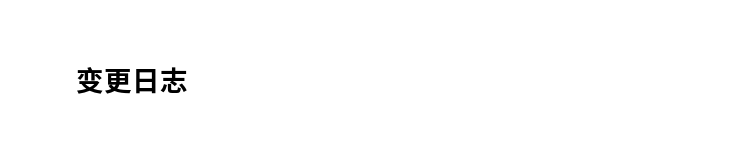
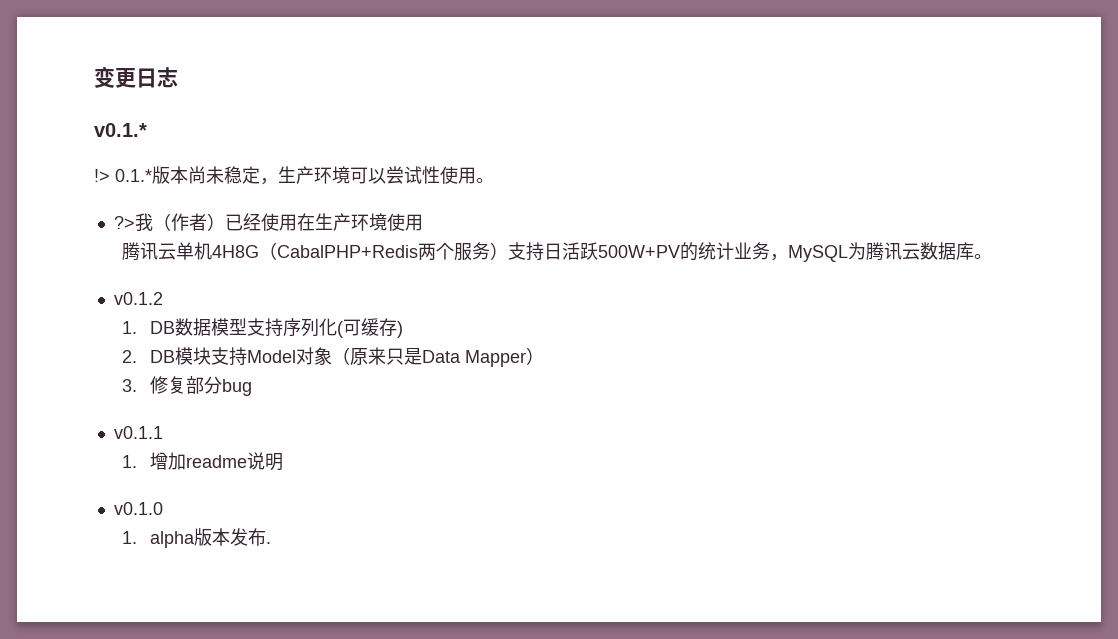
(188, 80) none -> [94,123,147,137] [94,166,494,185] [113,213,423,231] [121,242,992,262] [113,292,163,305] [121,318,403,338] [121,347,544,367] [121,376,252,396] [113,426,163,439] [121,452,283,471] [113,502,163,515] [121,528,271,548] // v0.1.* // !> 0.1.*版本尚未稳定，生产环境可以尝试性使用。 // ?>我（作者）已经使用在生产环境使用 // 腾讯云单机4H8G（CabalPHP+Redis两个服务）支持日活跃500W+PV的统计业务，MySQL为腾讯云数据库。 // v0.1.2 // 1. DB数据模型支持序列化(可缓存) // 2. DB模块支持Model对象（原来只是Data Mapper） // 3.修复部分bug // v0.1.1 // 1.增加readme说明 // v0.1.0 // 1. alpha版本发布.

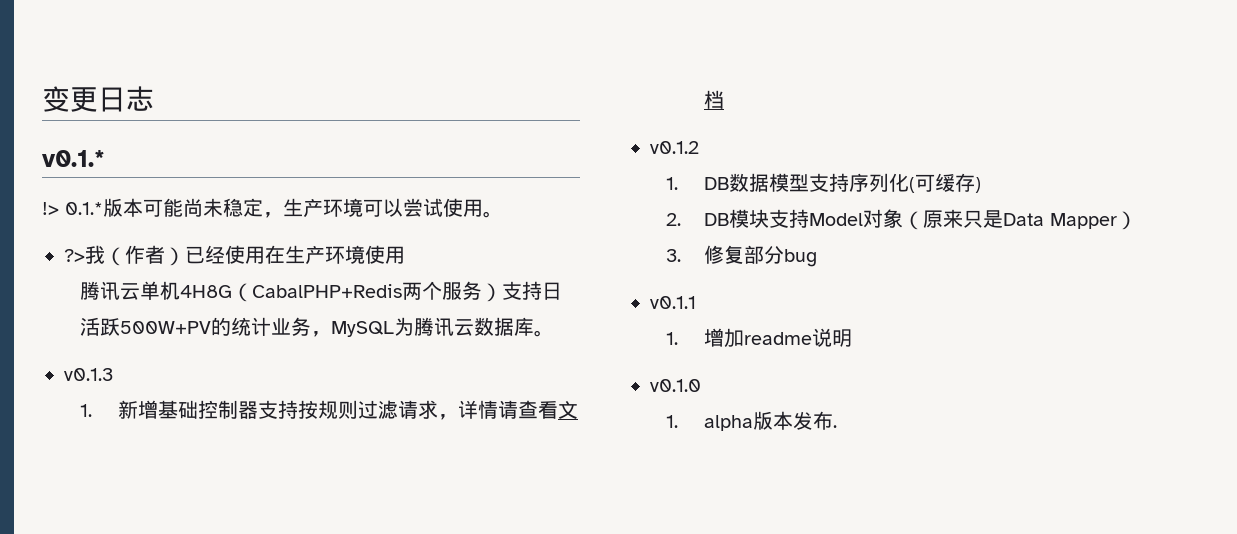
(188, 175) none -> [143,198,183,217] 可能
[422,166,440,184] 性 -> (443, 207) none
(992, 256) none -> [64,368,113,381] [79,400,578,420] [703,90,724,109] // v0.1.3 // 1.新增基础控制器支持按规则过滤请求，详情请查看文档

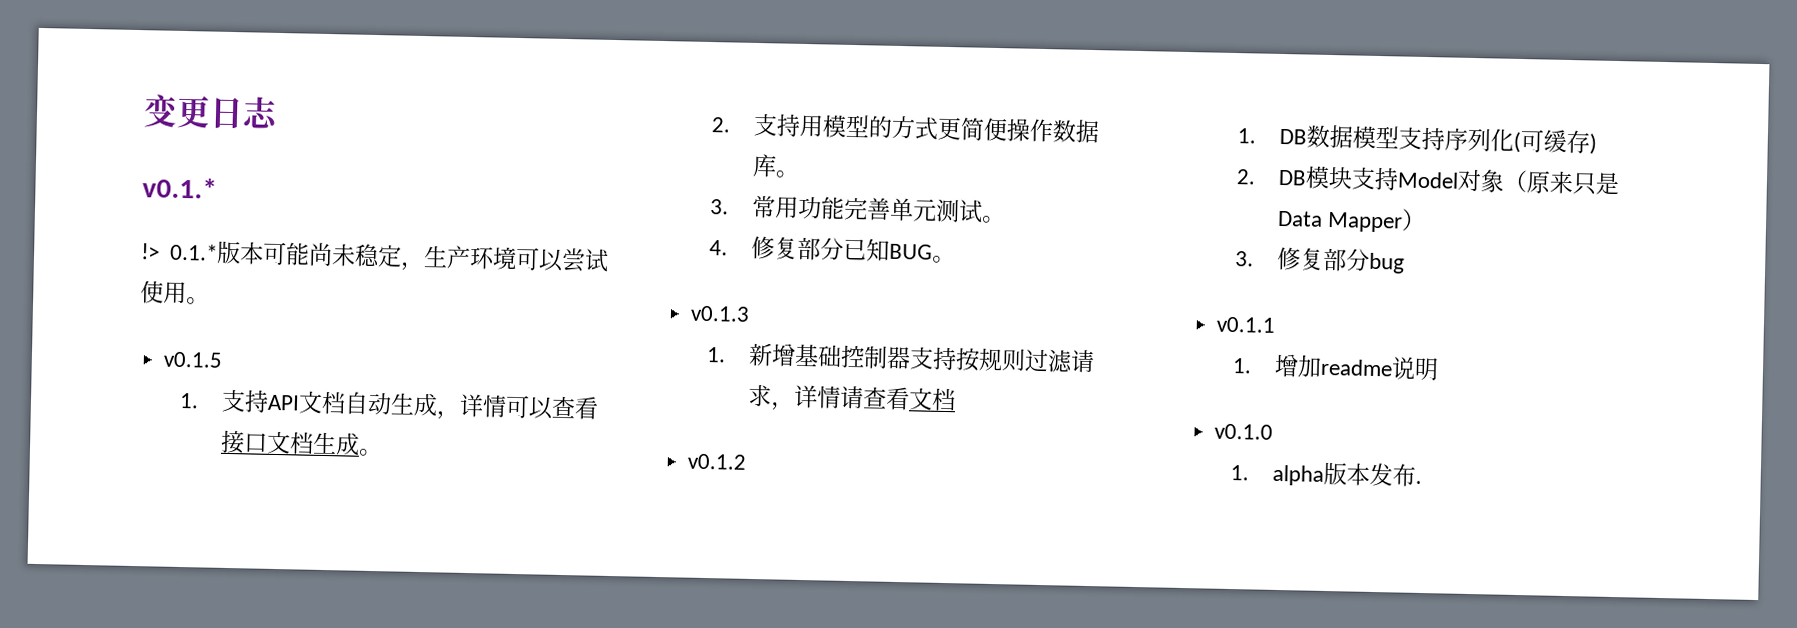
[64,245,405,266] [79,281,562,302] [79,317,534,337] ?>我（作者）已经使用在生产环境使用 // 腾讯云单机4H8G（CabalPHP+Redis两个服务）支持日活跃500W+PV的统计业务，MySQL为腾讯云数据库 -> [163,351,224,368] [178,388,599,420] [219,429,383,457] [710,112,1100,144] [751,153,799,178] [709,194,1006,224] [708,235,933,262] v0.1.5 // 1.支持API文档自动生成，详情可以查看接口文档生成。 // 2.支持用模型的方式更简便操作数据库。 // 3.常用功能完善单元测试。 // 4.修复部分已知BUG

